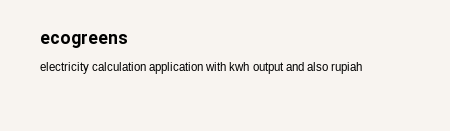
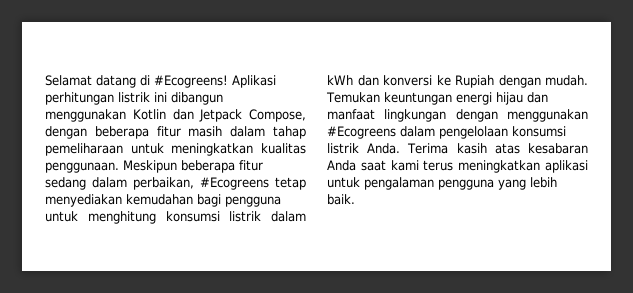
[40,33,128,48] [40,62,362,74] ecogreens // electricity calculation application with kwh output and also rupiah -> [45,75,276,88] [45,92,223,105] [45,109,306,122] [45,126,306,139] [45,143,306,156] [45,160,263,173] [45,177,306,190] [45,194,281,207] [45,211,306,224] [327,75,588,88] [326,92,548,105] [327,109,588,122] [327,126,566,139] [327,143,588,154] [327,160,588,173] [327,177,557,190] [327,194,355,205] Selamat datang di #Ecogreens! Aplikasi perhitungan listrik ini dibangun menggunakan Kotlin dan Jetpack Compose, dengan beberapa fitur masih dalam tahap pemeliharaan untuk meningkatkan kualitas penggunaan. Meskipun beberapa fitur sedang dalam perbaikan, #Ecogreens tetap menyediakan kemudahan bagi pengguna untuk menghitung konsumsi listrik dalam kWh dan konversi ke Rupiah dengan mudah. Temukan keuntungan energi hijau dan manfaat lingkungan dengan menggunakan #Ecogreens dalam pengelolaan konsumsi listrik Anda. Terima kasih atas kesabaran Anda saat kami terus meningkatkan aplikasi untuk pengalaman pengguna yang lebih baik.

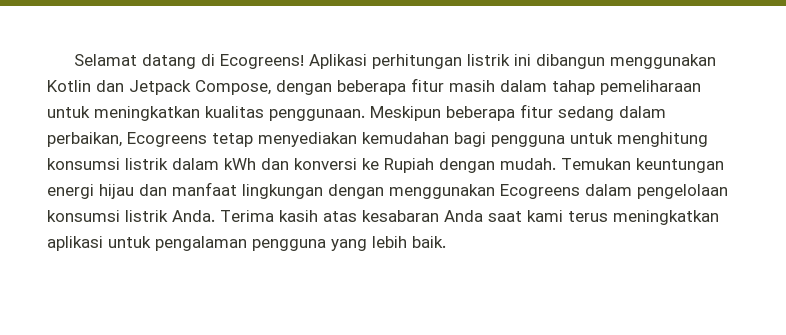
[154,75,228,88] #Ecogreens! -> [219,54,304,69] Ecogreens!
[200,177,269,190] #Ecogreens -> [127,132,207,147] Ecogreens
[327,126,396,139] #Ecogreens -> [500,184,580,199] Ecogreens

